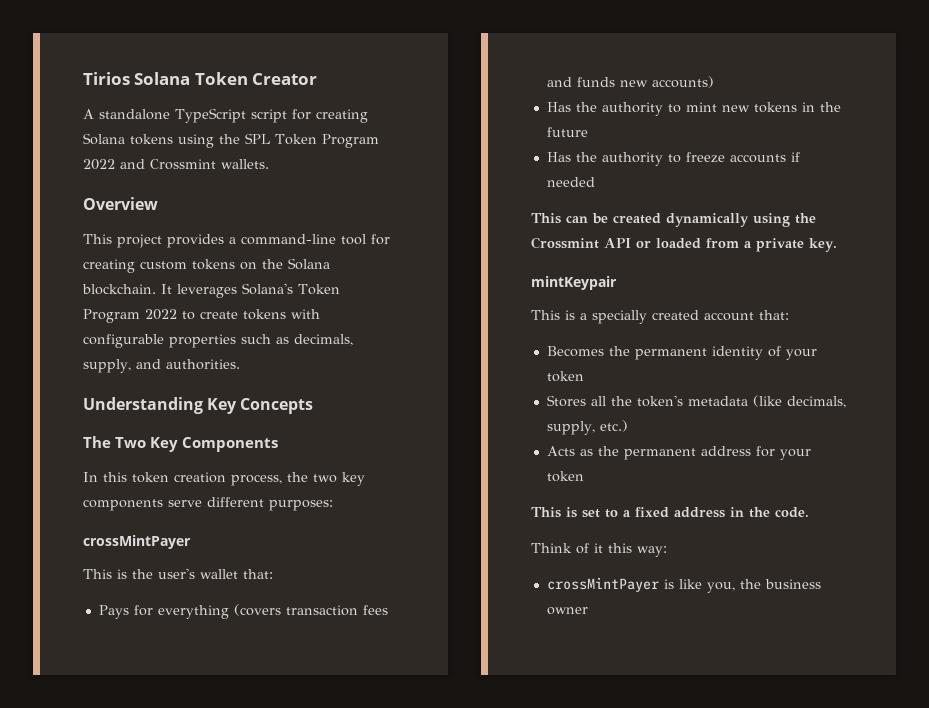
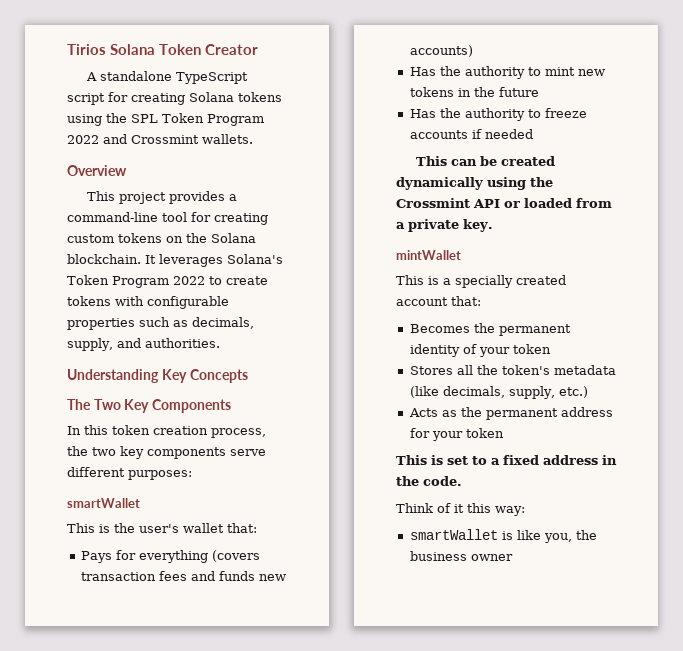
[83,535,191,549] crossMintPayer -> [67,498,140,508] smartWallet
[531,276,617,290] mintKeypair -> [396,250,461,260] mintWallet
[546,577,659,592] crossMintPayer -> [409,529,498,540] smartWallet

